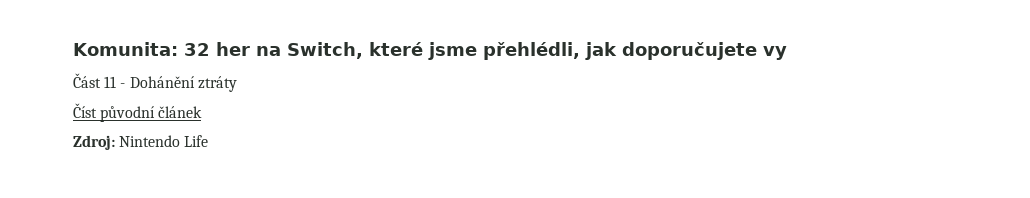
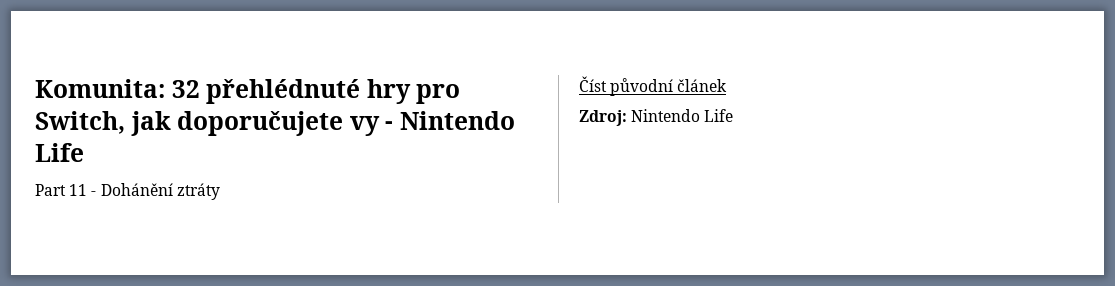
[216,42,580,60] her na Switch, které jsme přehlédli, -> [206,79,461,104] [35,111,125,134] přehlédnuté hry pro Switch,
[73,73,101,88] // Část -> [385,111,516,130] [35,143,84,162] [35,184,66,196] - Nintendo Life // Part

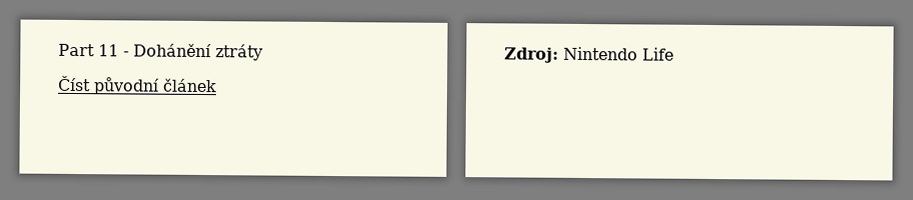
[35,79,461,104] [35,111,516,136] [35,143,84,162] Komunita: 32 přehlédnuté hry pro Switch, jak doporučujete vy - Nintendo Life // -> (58, 50) none

